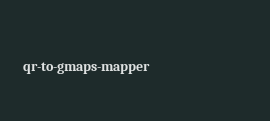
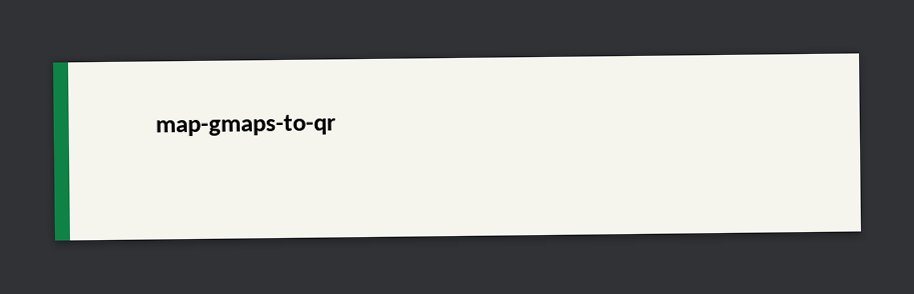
[23,62,150,74] qr-to-gmaps-mapper -> [155,114,336,137] map-gmaps-to-qr

